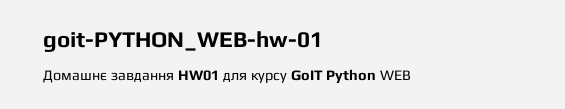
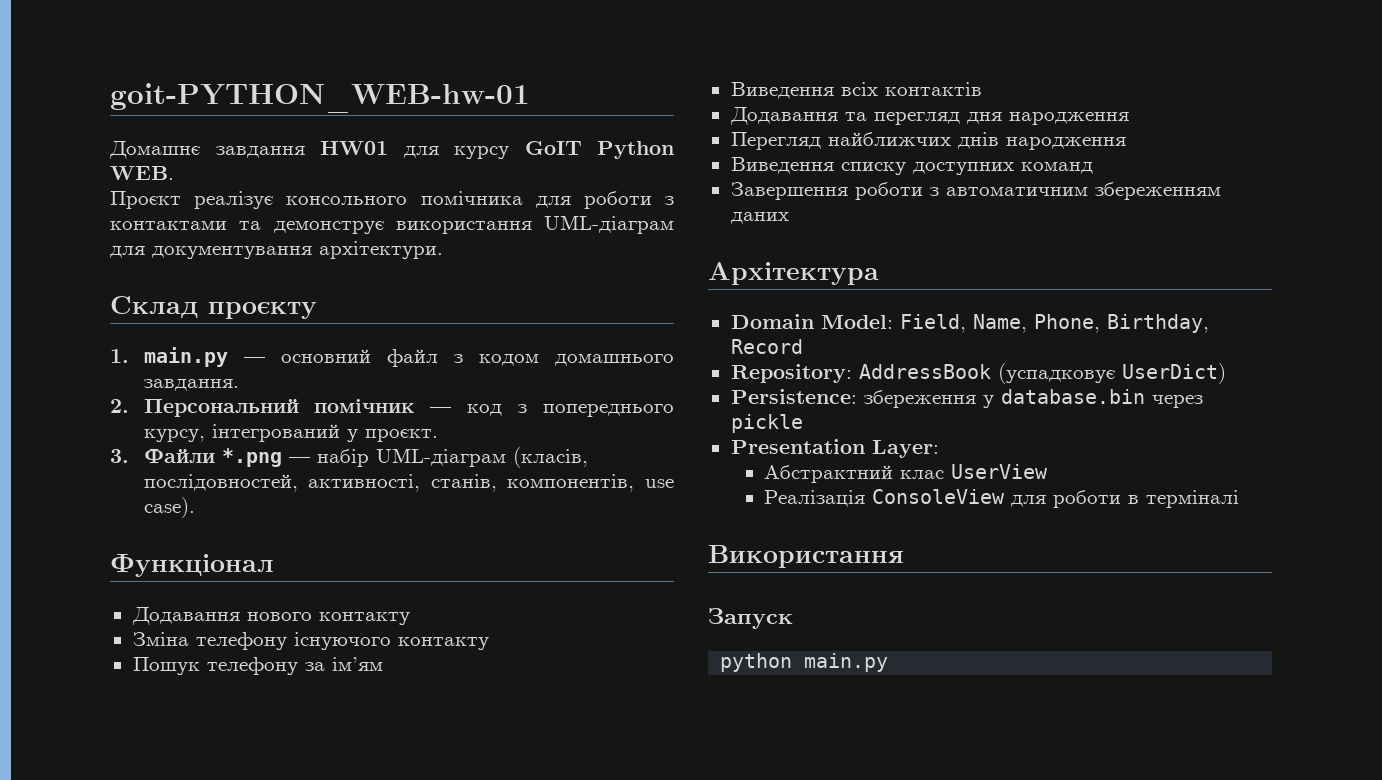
[380,70,412,80] WEB -> [110,166,174,180] [110,191,675,209] [110,215,674,234] [110,241,443,259] [110,296,317,319] [110,347,674,367] [143,379,239,391] [110,399,674,417] [143,424,438,442] [110,447,588,468] [143,474,674,492] [143,497,195,518] [110,553,274,577] [131,607,410,625] [132,632,489,650] [132,657,383,675] [730,82,982,99] [729,107,1129,125] [730,132,1126,150] [730,157,1093,175] [730,182,1221,200] [730,212,789,224] [708,262,879,285] [730,314,1209,333] [730,339,803,354] [730,363,1226,384] [730,389,1203,408] [730,414,803,433] [730,439,939,458] [764,464,1049,483] [764,489,1240,508] [708,545,904,568] [708,608,793,629] [720,653,889,672] WEB. // Проєкт реалізує консольного помічника для роботи з контактами та демонструє використання UML‑діаграм для документування архітектури. // Склад проєкту // 1. main.py — основний файл з кодом домашнього завдання. // 2. Персональний помічник — код з попереднього курсу, інтегрований у проєкт. // 3. Файли *.png — набір UML‑діаграм (класів, послідовностей, активності, станів, компонентів, use case). // Функціонал // Додавання нового контакту // Зміна телефону існуючого контакту // Пошук телефону за ім’ям // Виведення всіх контактів // Додавання та перегляд дня народження // Перегляд найближчих днів народження // Виведення списку доступних команд // Завершення роботи з автоматичним збереженням даних // Архітектура // Domain Model: Field, Name, Phone, Birthday, Record // Repository: AddressBook (успадковує UserDict) // Persistence: збереження у database.bin через pickle // Presentation Layer: // Абстрактний клас UserView // Реалізація ConsoleView для роботи в терміналі // Використання // Запуск // python main.py

